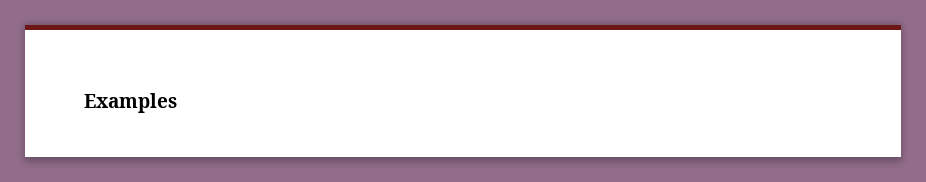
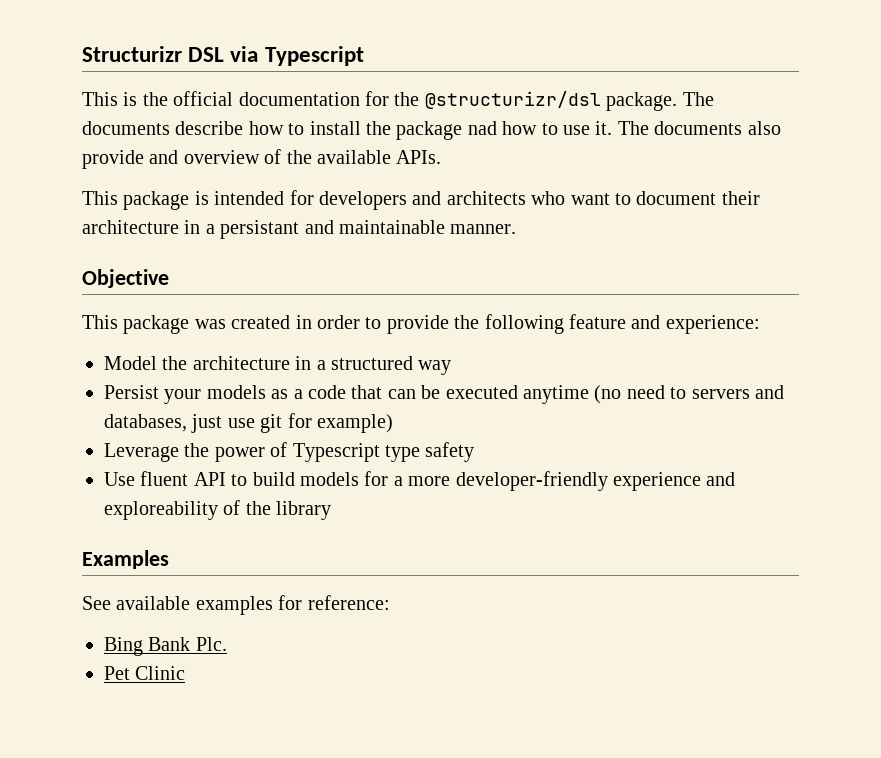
[84,93,177,113] Examples -> [82,46,364,66] [82,91,714,111] [82,121,781,140] [82,149,442,169] [82,190,760,210] [82,220,517,239] [82,269,169,288] [82,314,760,334] [104,356,452,375] [104,385,784,404] [104,413,393,433] [104,442,475,462] [104,471,736,491] [104,500,332,520] [82,550,169,569] [82,595,390,615] [104,637,227,656] [104,666,186,680] Structurizr DSL via Typescript // This is the official documentation for the @structurizr/dsl package. The documents describe how to install the package nad how to use it. The documents also provide and overview of the available APIs. // This package is intended for developers and architects who want to document their architecture in a persistant and maintainable manner. // Objective // This package was created in order to provide the following feature and experience: // Model the architecture in a structured way // Persist your models as a code that can be executed anytime (no need to servers and databases, just use git for example) // Leverage the power of Typescript type safety // Use fluent API to build models for a more developer-friendly experience and exploreability of the library // Examples // See available examples for reference: // Bing Bank Plc. // Pet Clinic

